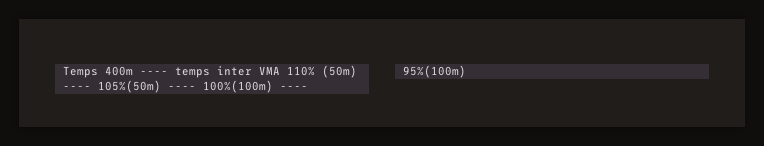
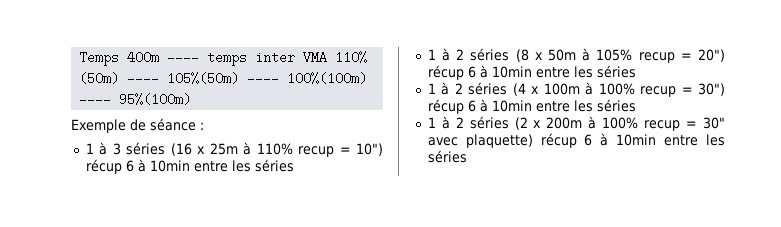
(466, 71) none -> [71,118,204,133] [85,142,383,157] [85,159,294,174] [427,48,725,63] [427,65,636,80] [427,82,725,97] [427,99,636,114] [427,116,725,131] [427,133,725,148] [427,150,467,163] // Exemple de séance : // 1 à 3 séries (16 x 25m à 110% recup = 10") récup 6 à 10min entre les séries // 1 à 2 séries (8 x 50m à 105% recup = 20") récup 6 à 10min entre les séries // 1 à 2 séries (4 x 100m à 100% recup = 30") récup 6 à 10min entre les séries // 1 à 2 séries (2 x 200m à 100% recup = 30" avec plaquette) récup 6 à 10min entre les séries

